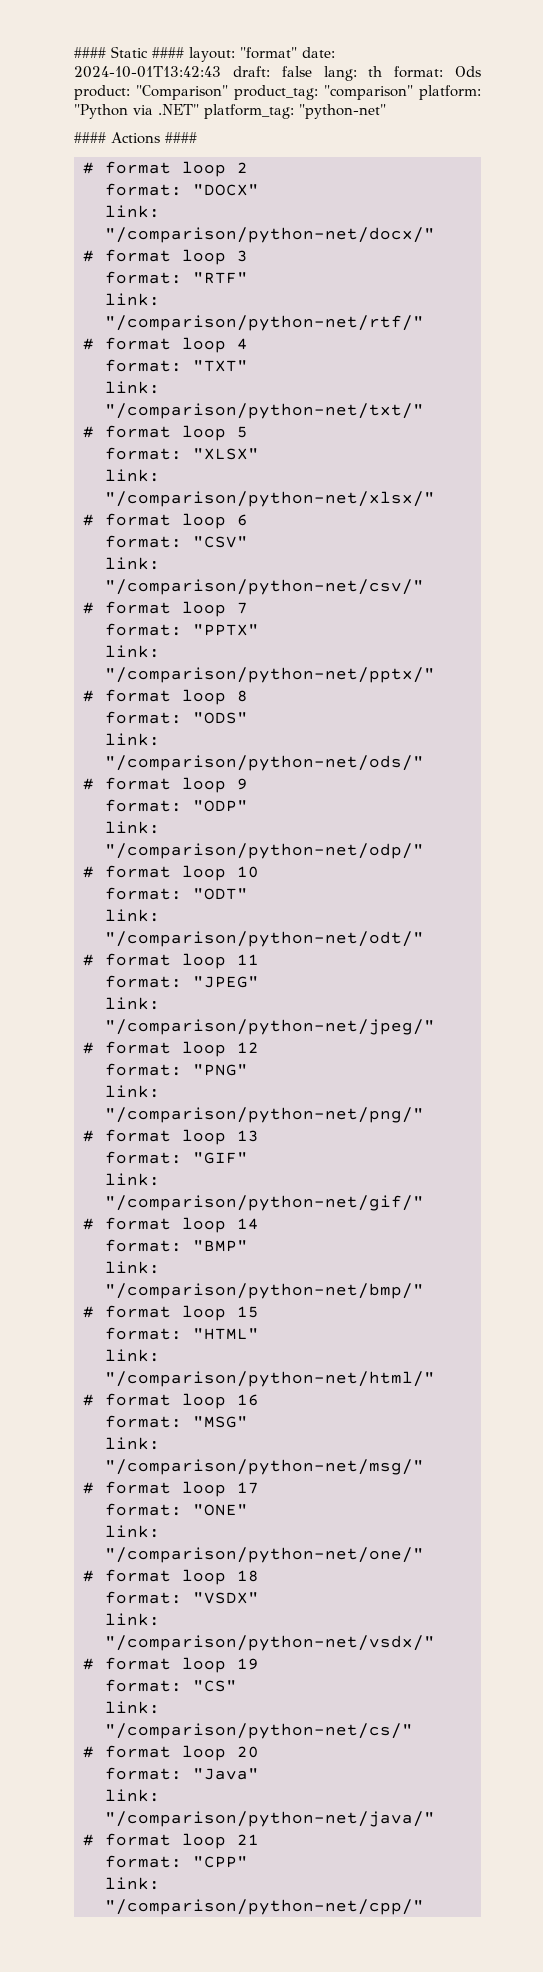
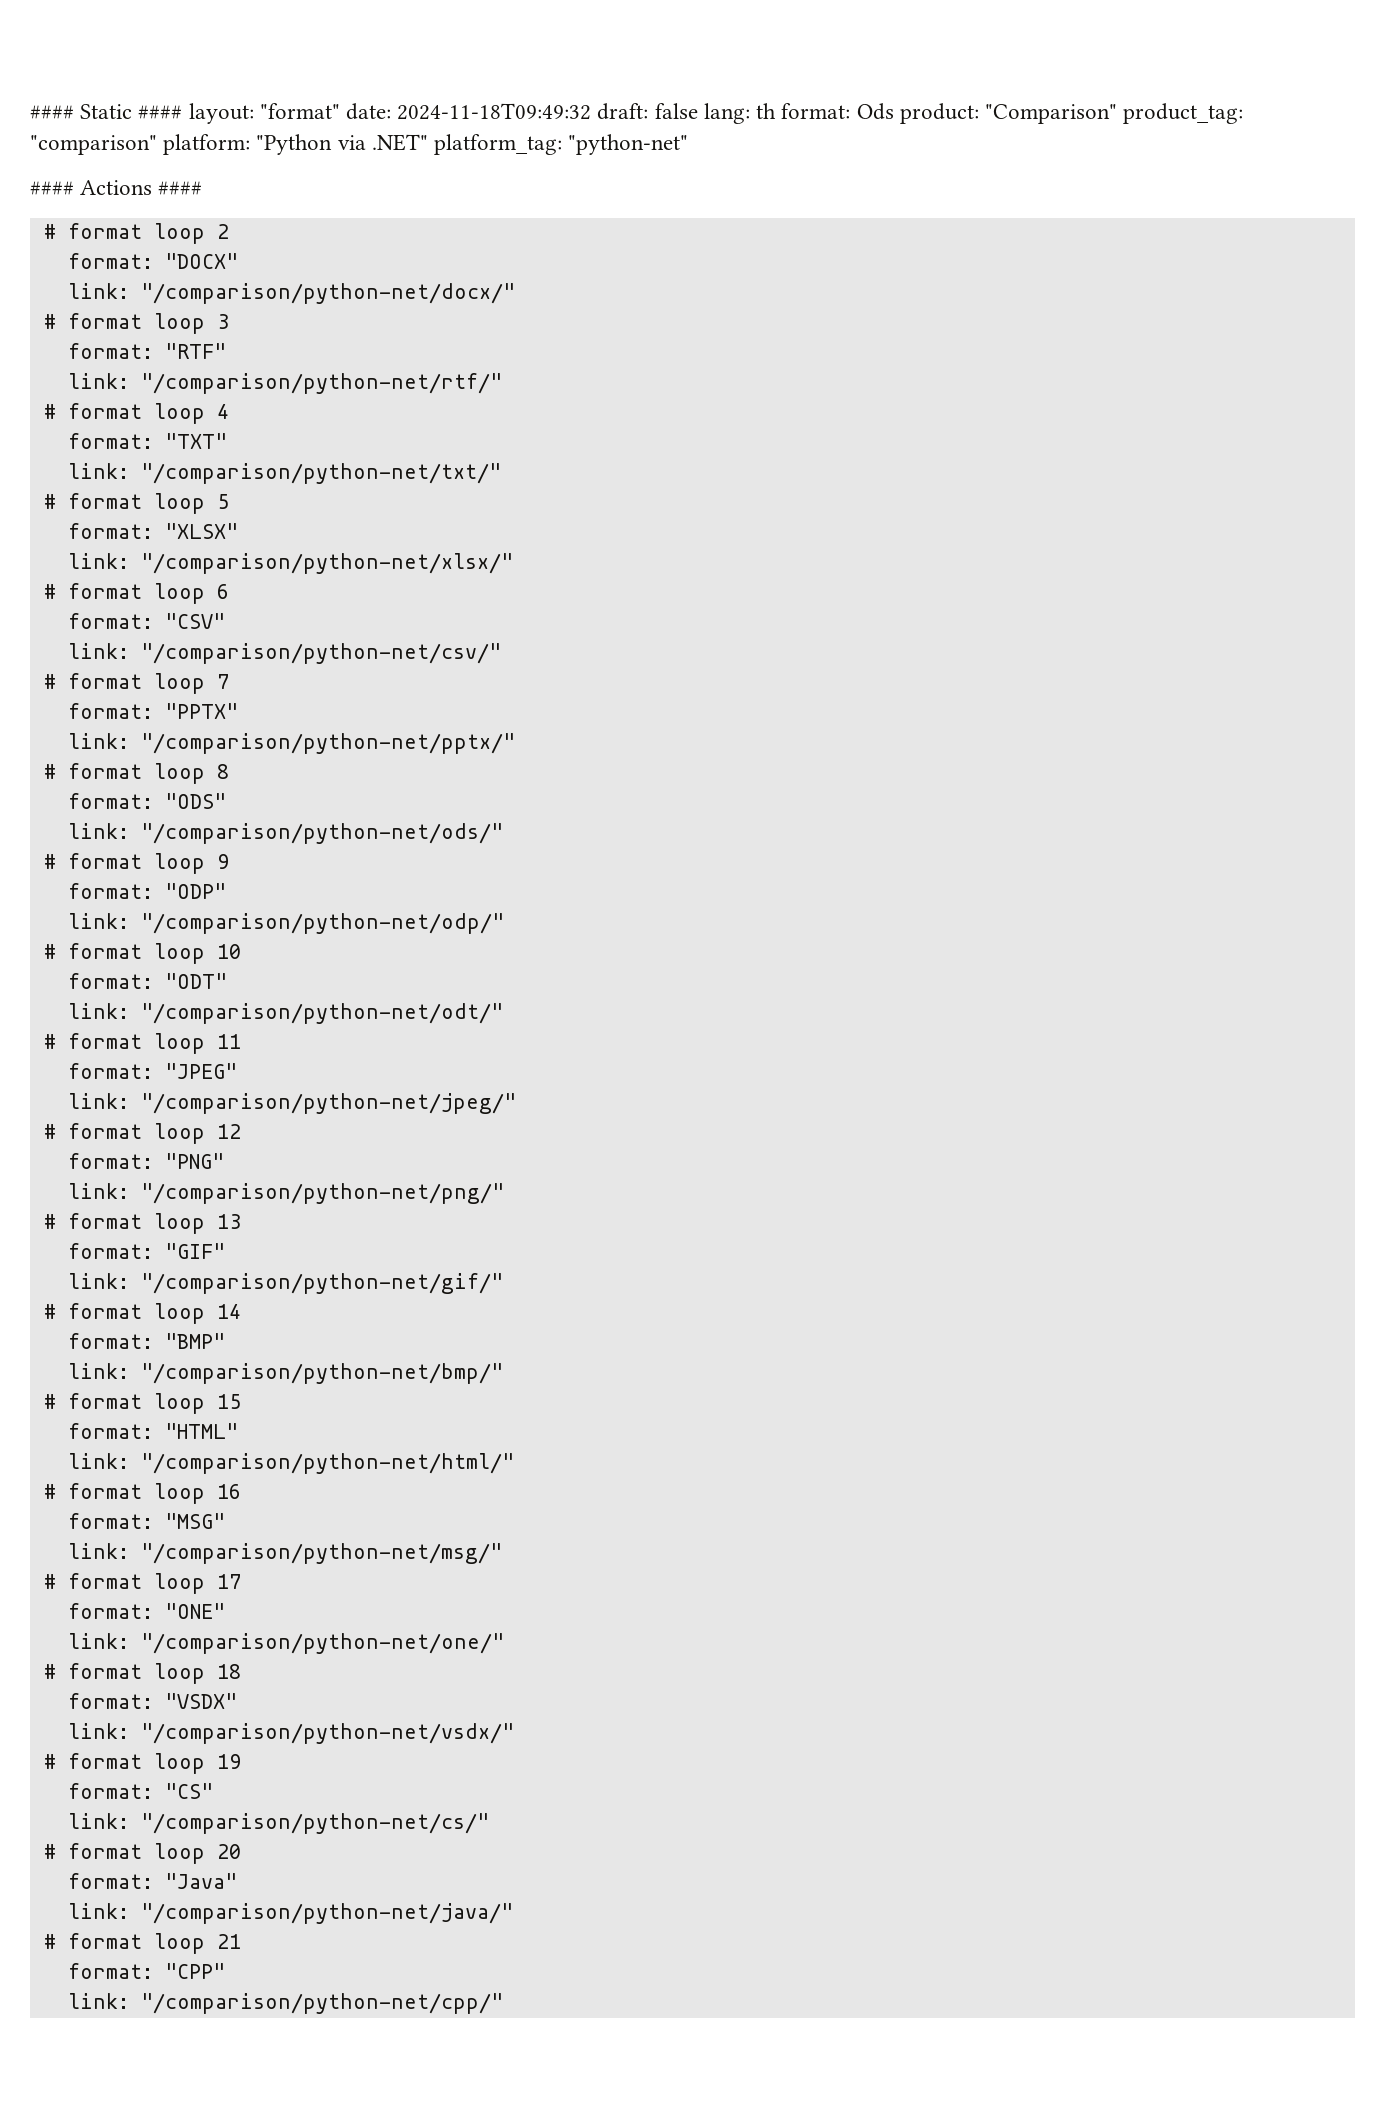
[74,66,221,78] 2024-10-01T13:42:43 -> [397,103,592,120] 2024-11-18T09:49:32

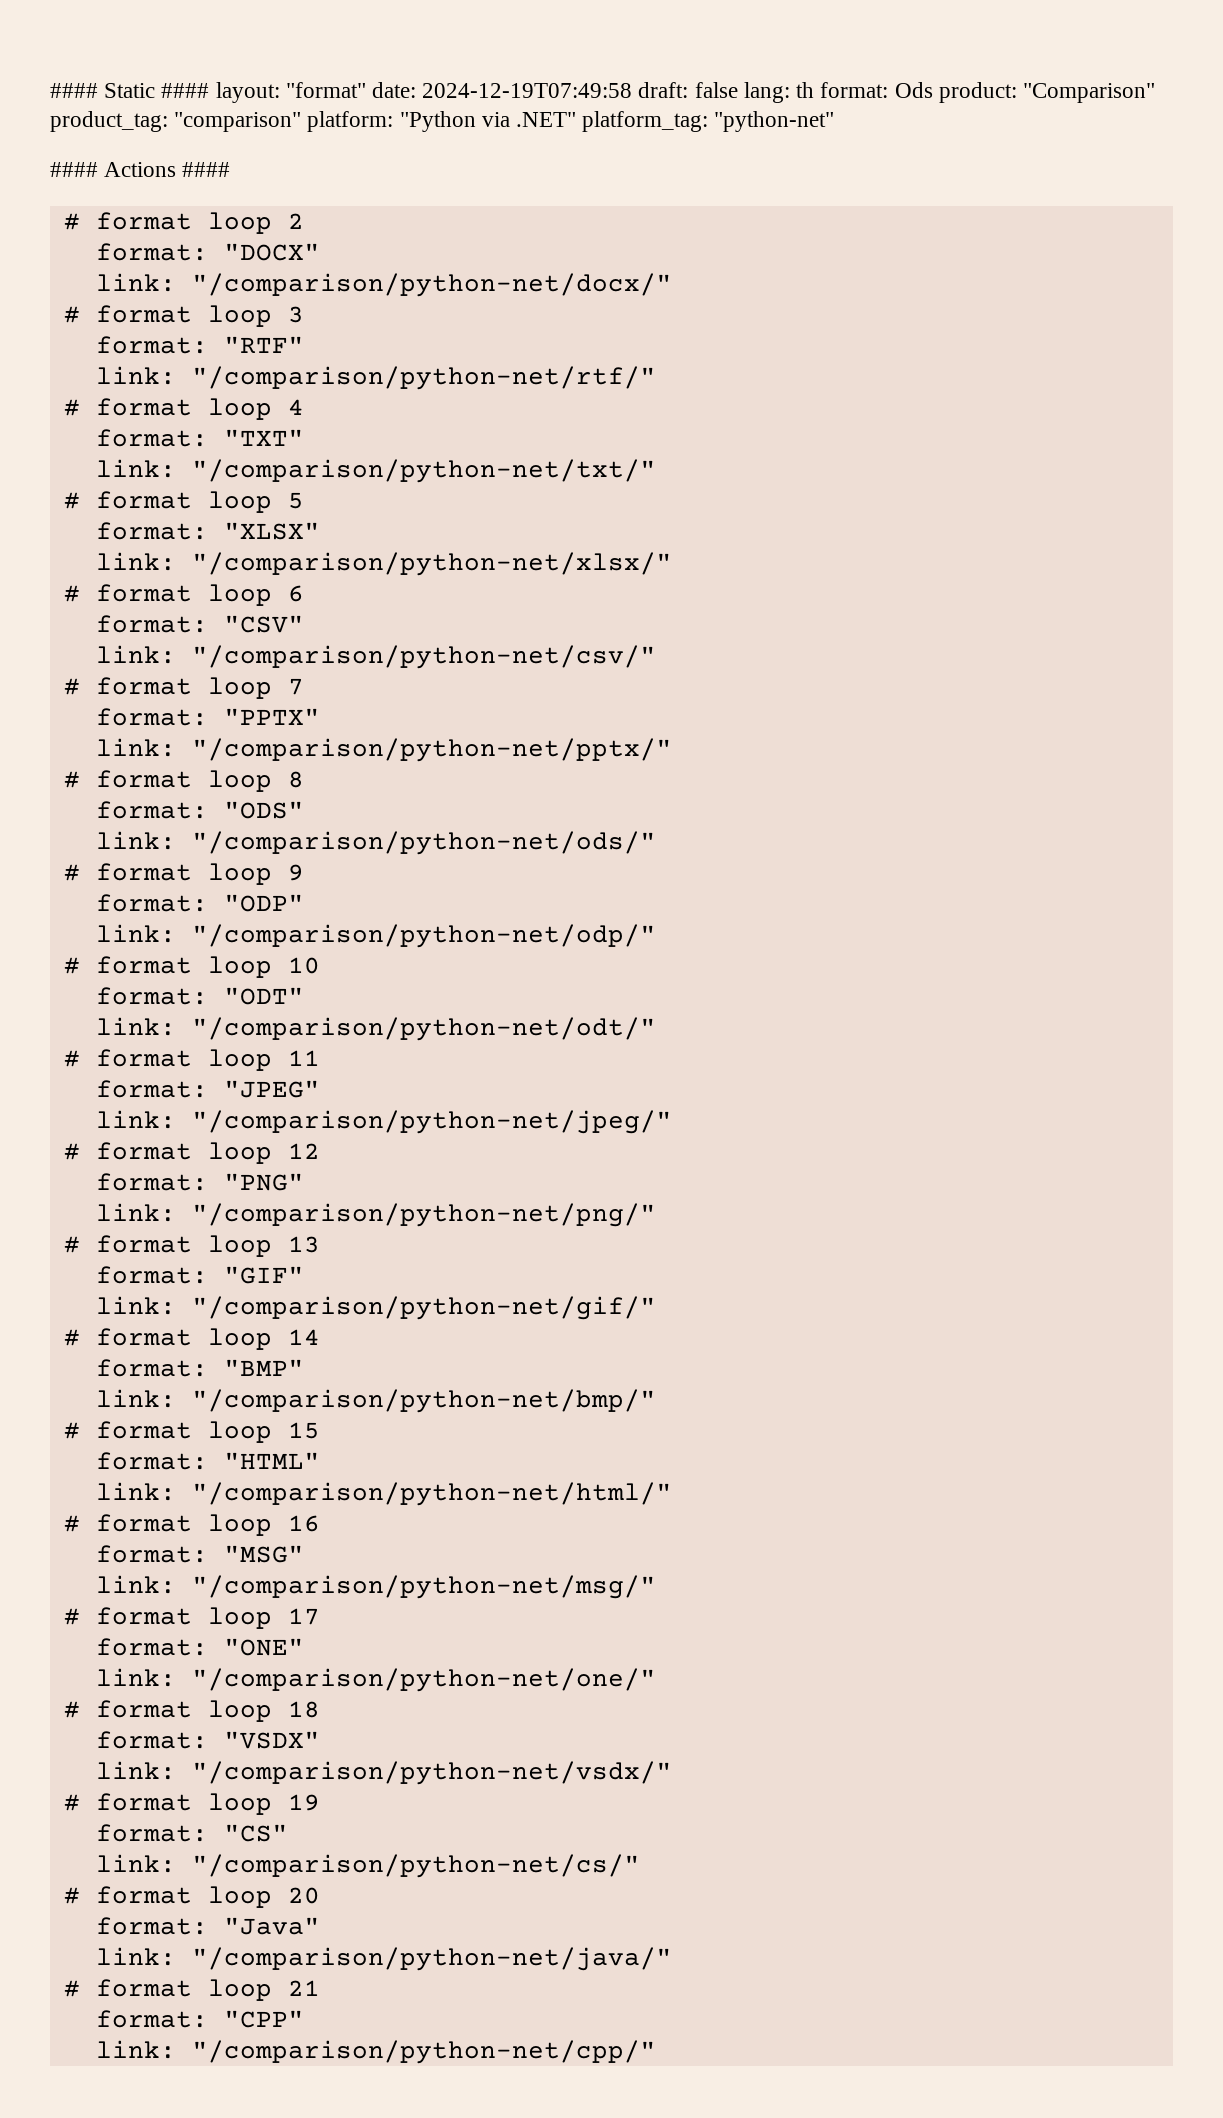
[397,103,592,120] 2024-11-18T09:49:32 -> [422,83,633,98] 2024-12-19T07:49:58

